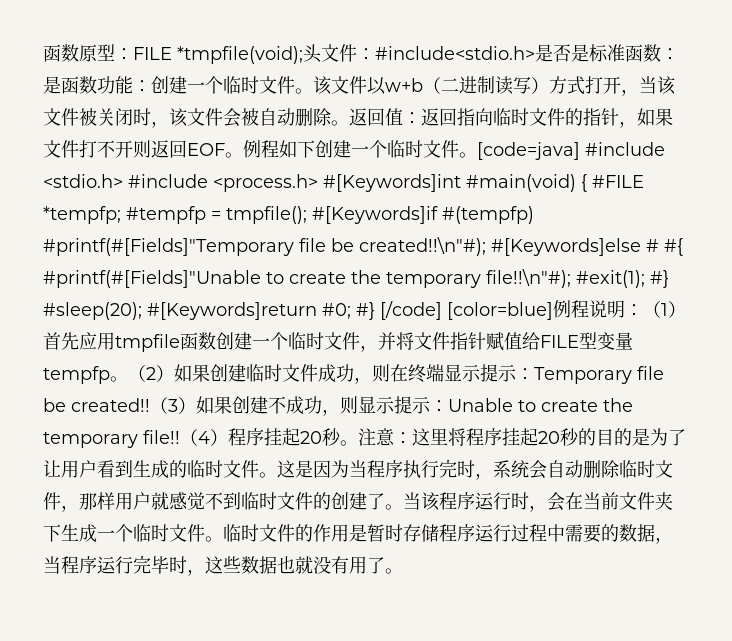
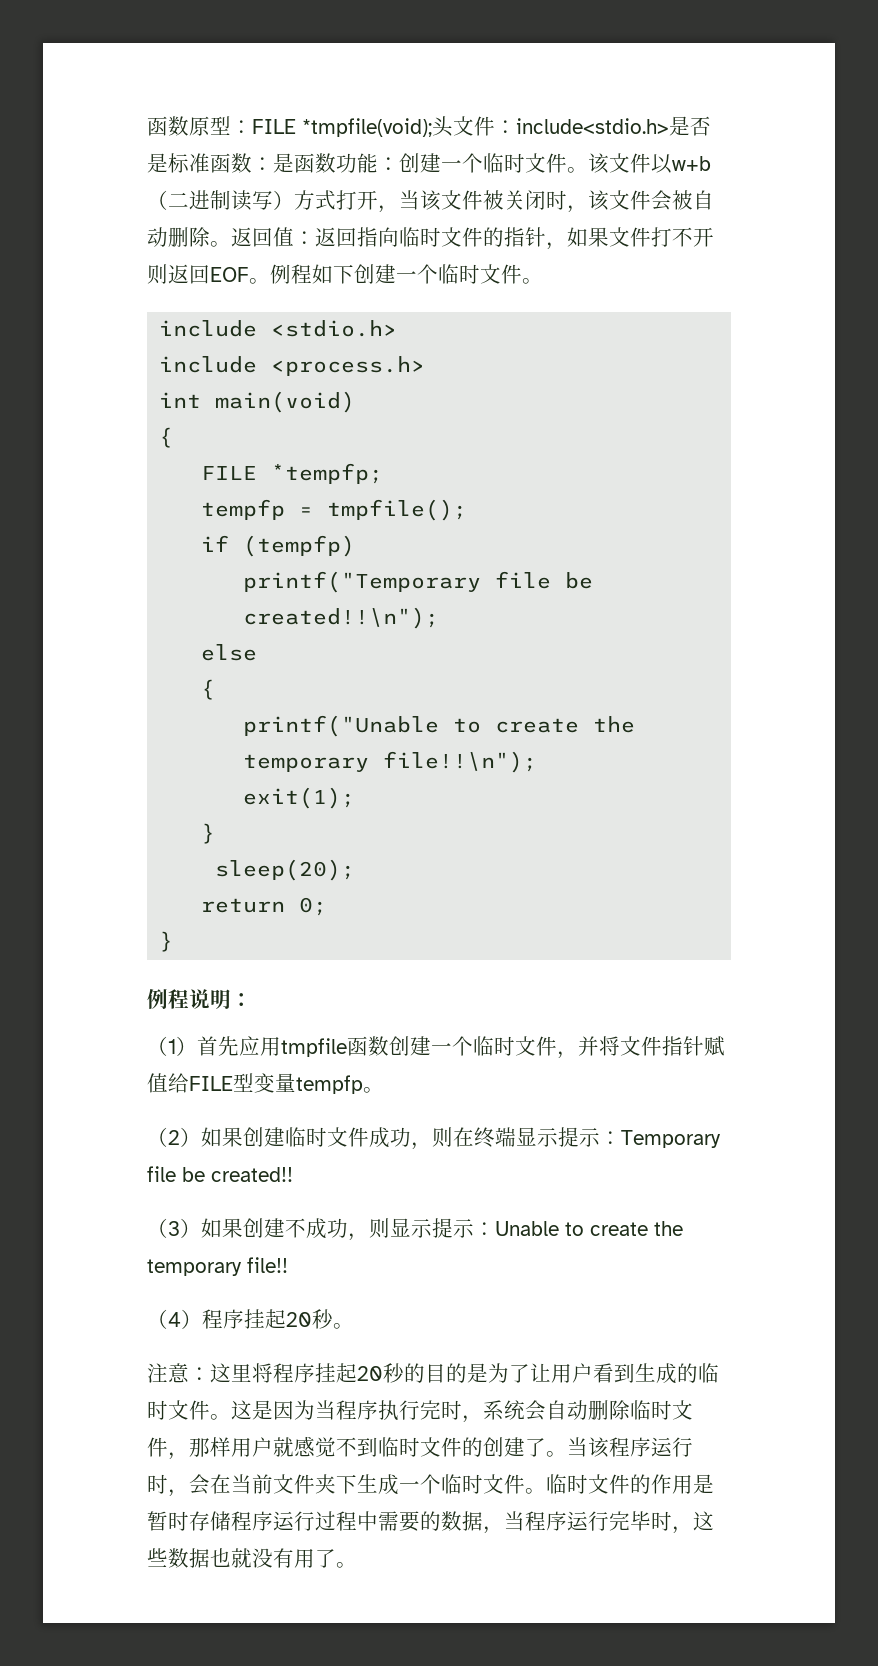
[375,46,535,60] #include<stdio.h> -> [516,118,669,134] include<stdio.h>
[477,142,665,160] [code=java] #include -> [159,320,258,337] // include
[128,174,208,188] #include -> [159,356,258,373] // include
[323,174,644,192] #[Keywords]int #main(void) { #FILE -> [159,391,356,413] [159,427,174,448] [201,466,258,480] // int main(void) // { // FILE
[126,206,206,224] #tempfp -> [201,499,286,520] // tempfp
[312,206,534,224] [43,237,683,256] [43,269,669,288] [43,301,553,320] #[Keywords]if #(tempfp) #printf(#[Fields]"Temporary file be created!!\n"#); #[Keywords]else # #{ #printf(#[Fields]"Unable to create the temporary file!!\n"#); #exit(1); #} #sleep(20); #[Keywords]return #0; #} [/code] [color=blue] -> [201,535,356,557] [243,571,594,593] [243,607,440,629] [201,644,258,661] [201,679,216,700] [243,715,636,737] [243,751,538,773] [243,787,356,809] [201,823,216,844] [215,859,356,881] [201,897,328,916] [159,931,174,952] // if (tempfp) // printf("Temporary file be created!!\n"); // else // { // printf("Unable to create the temporary file!!\n"); // exit(1); // } // sleep(20); // return 0; // } //
(643, 310) none -> (252, 1000) //
(128, 379) none -> (384, 1090) //
(150, 405) none -> (293, 1174) //
(180, 437) none -> (288, 1265) //
(358, 443) none -> (354, 1326) //

